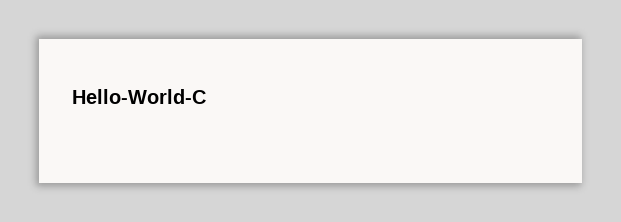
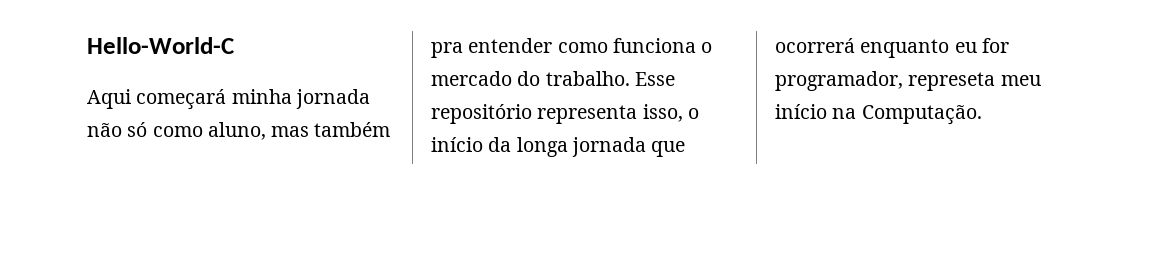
(206, 96) none -> [87,89,370,110] [87,122,391,140] [431,38,713,58] [431,71,675,86] [431,104,699,124] [431,137,686,157] [775,38,1009,58] [775,71,1041,91] [775,104,982,125] // Aqui começará minha jornada não só como aluno, mas também pra entender como funciona o mercado do trabalho. Esse repositório representa isso, o início da longa jornada que ocorrerá enquanto eu for programador, represeta meu início na Computação.

